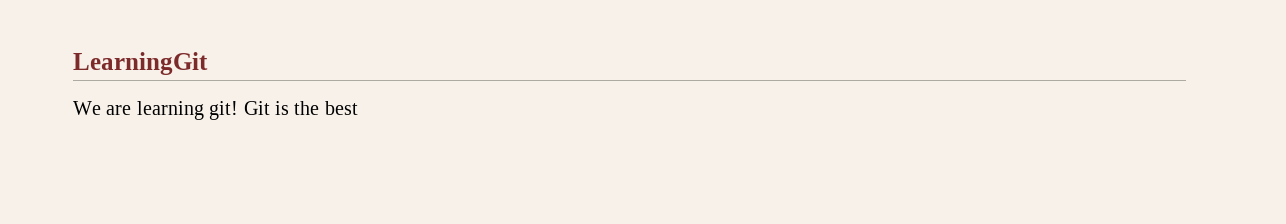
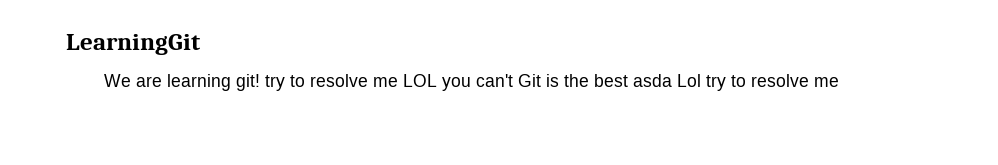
[243,101,358,115] Git is the best -> [265,74,840,91] try to resolve me LOL you can't Git is the best asda Lol try to resolve me

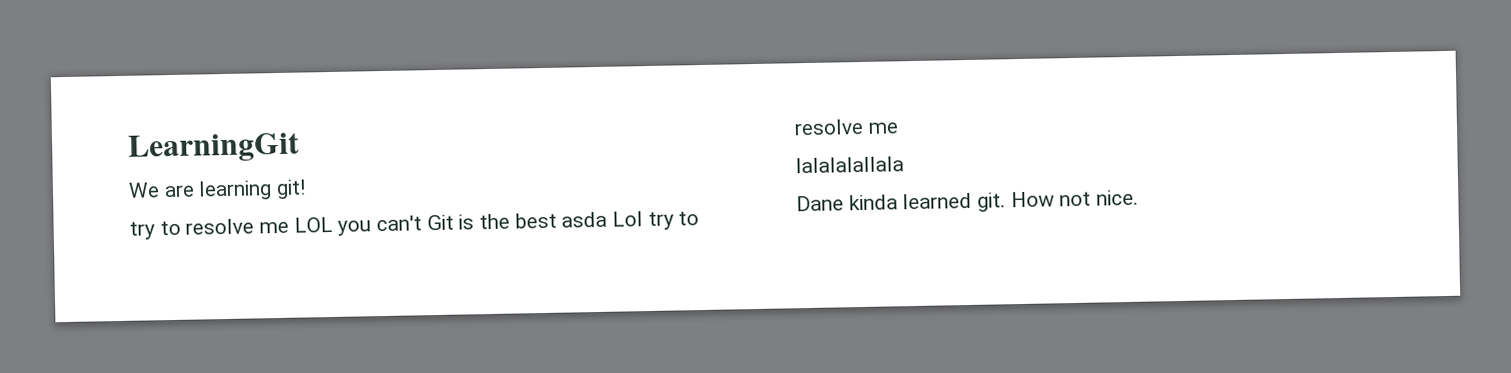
(261, 82) none -> (307, 189) //
(840, 82) none -> [795,156,904,174] [796,189,1140,212] // lalalalallala // Dane kinda learned git. How not nice.

